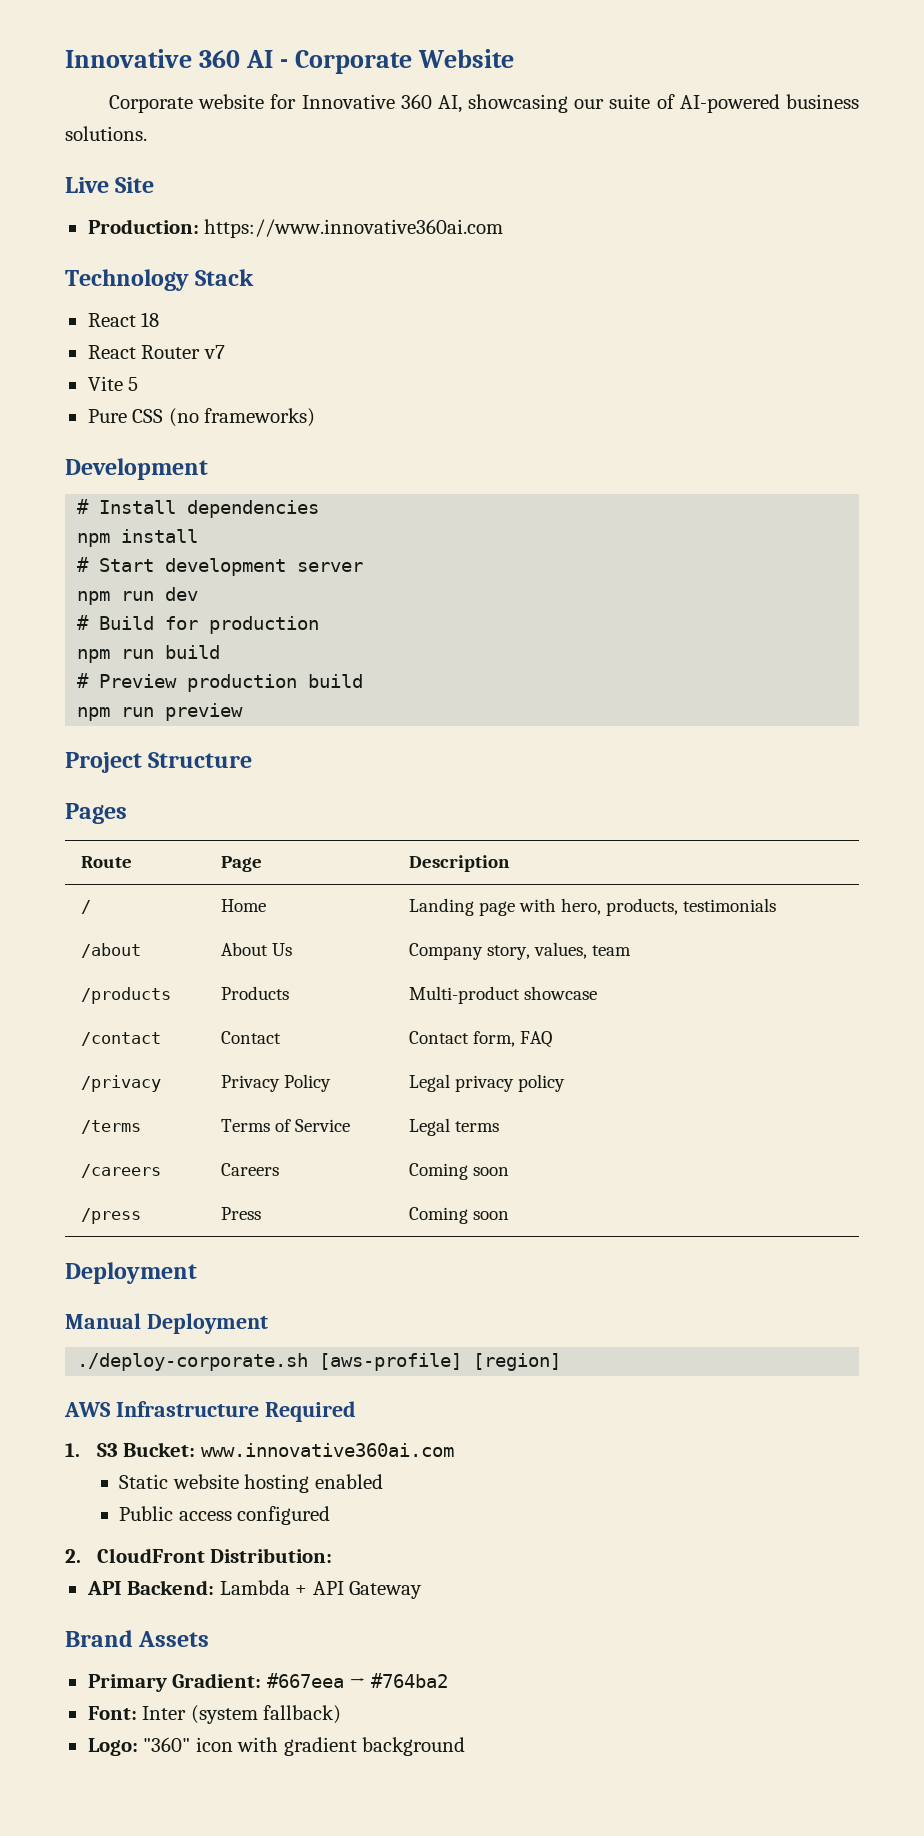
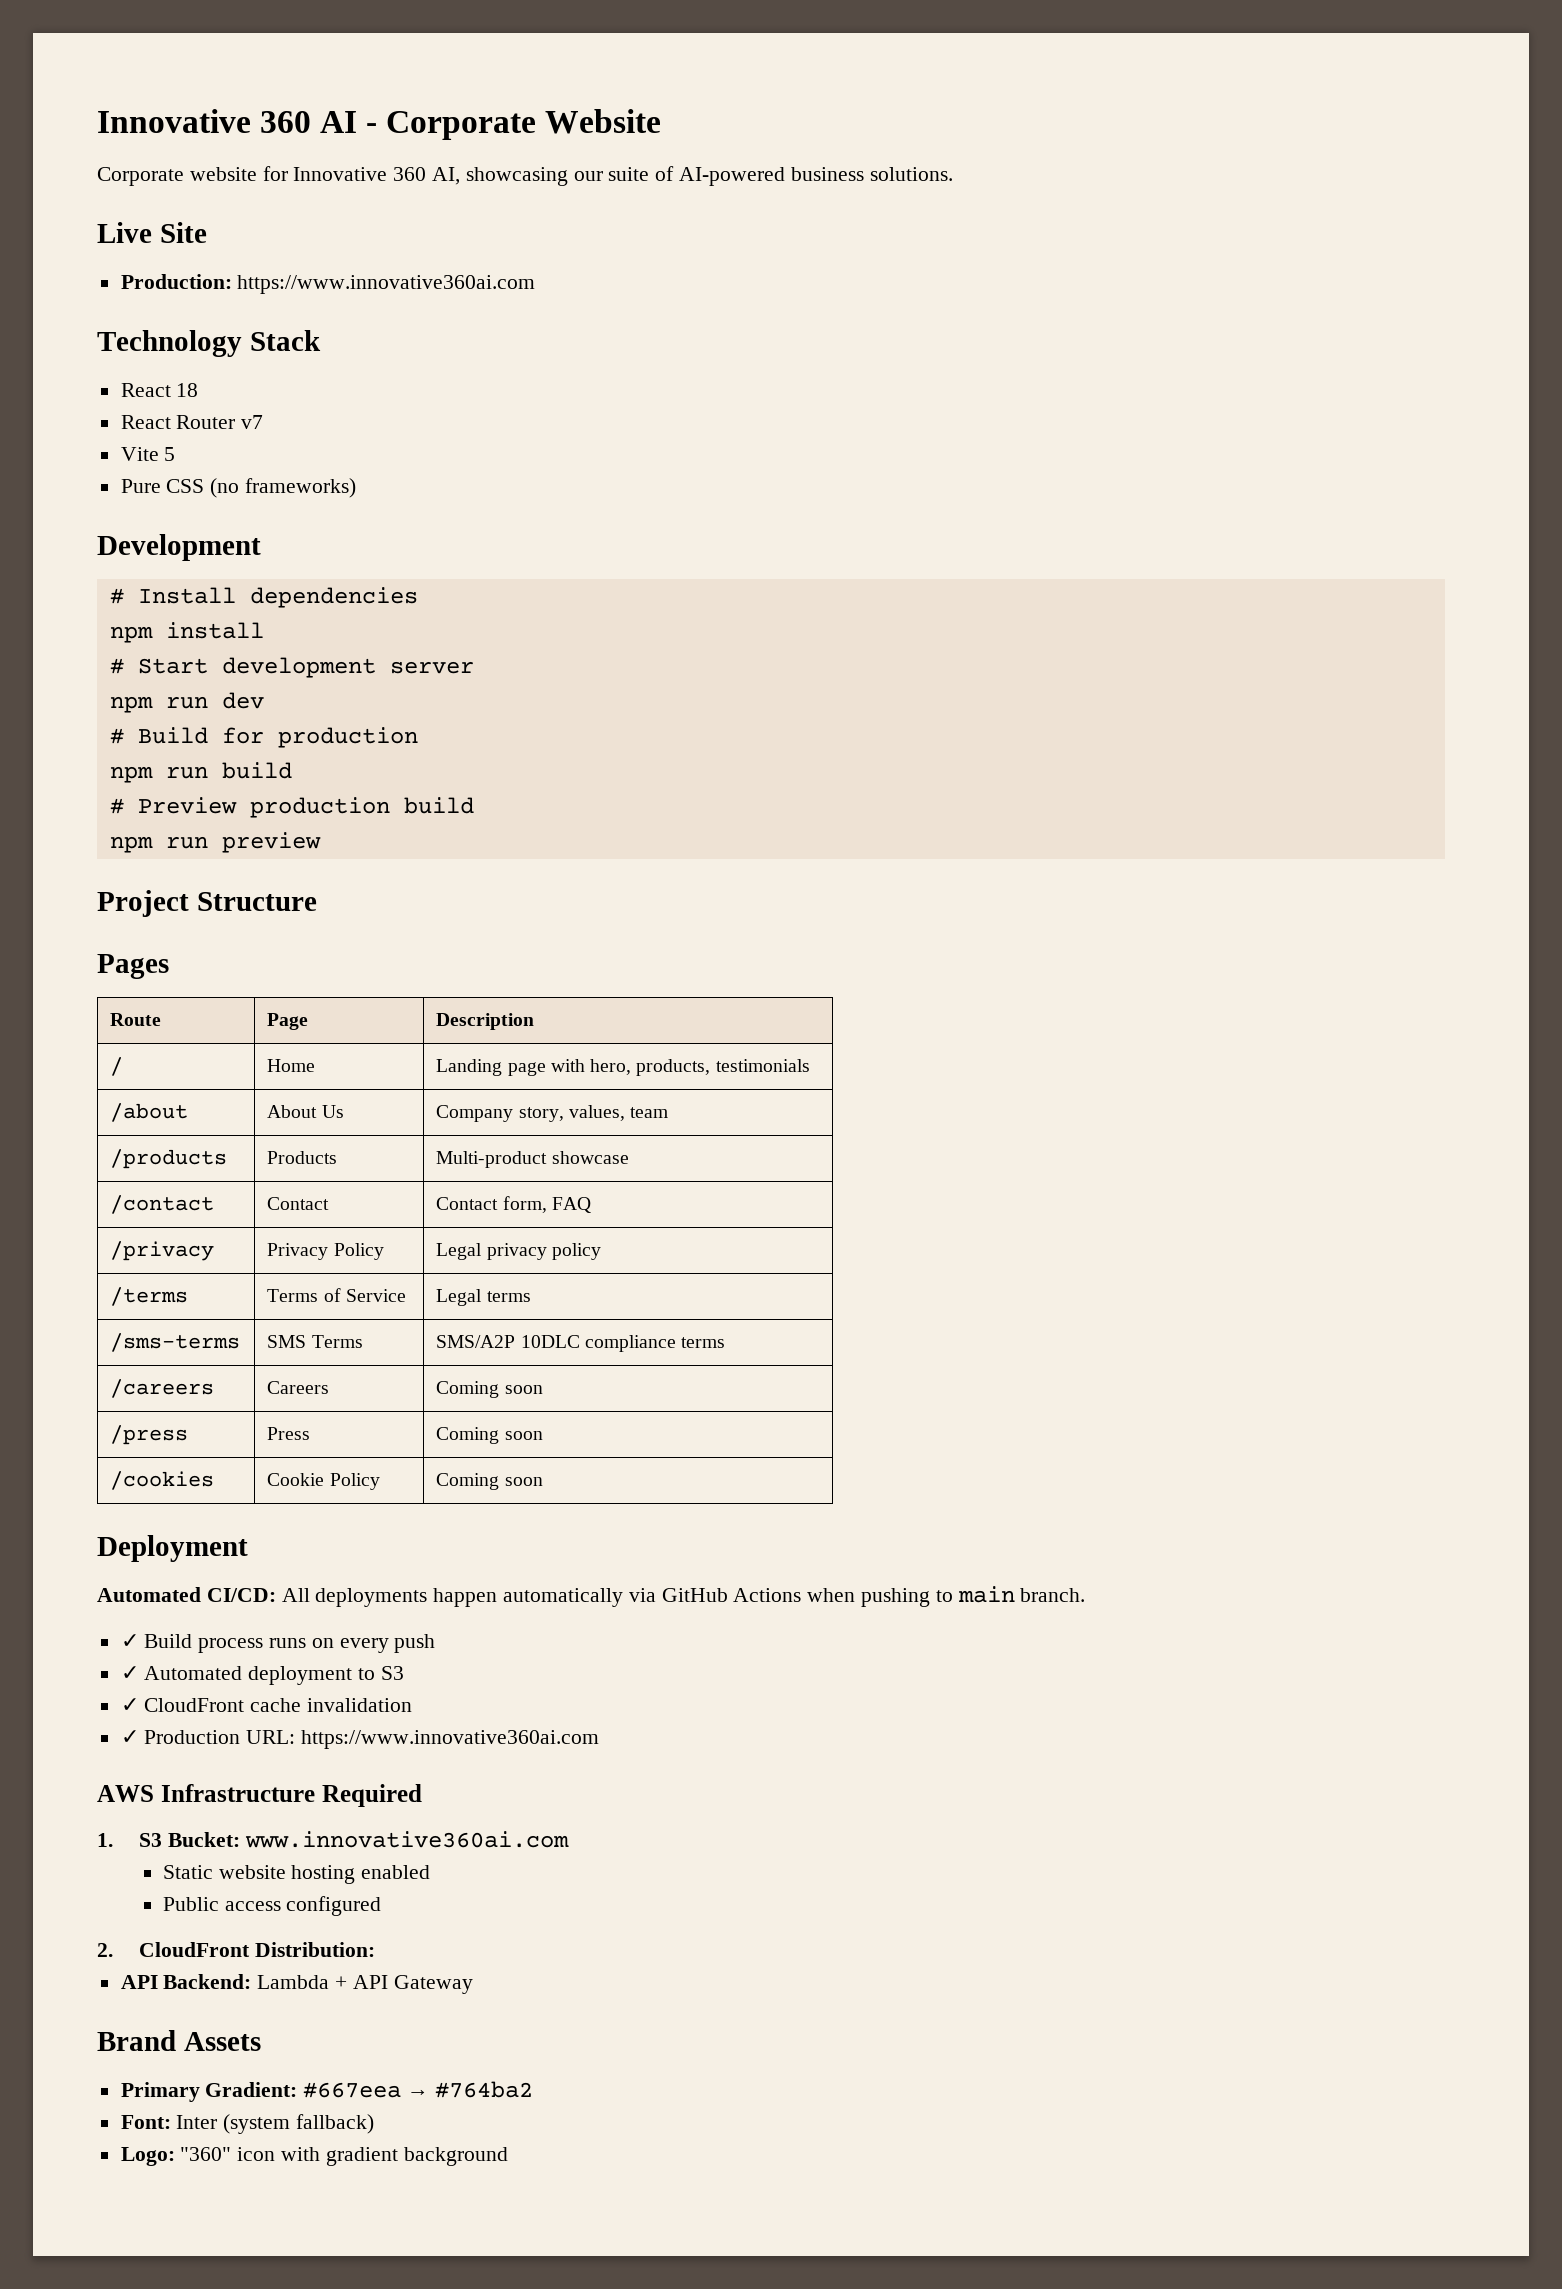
(500, 1126) none -> [110,1333,241,1352] [267,1335,363,1348] [436,1335,726,1352] // /sms-terms | SMS Terms | SMS/A2P 10DLC compliance terms
[65,1262,197,1284] [65,1313,268,1334] [77,1353,562,1371] // Deployment // Manual Deployment // ./deploy-corporate.sh [aws-profile] [region] -> [110,1471,215,1490] [267,1473,380,1490] [436,1473,543,1490] [97,1535,248,1562] [97,1586,1086,1607] [120,1634,436,1653] [120,1666,404,1685] [120,1698,413,1712] [120,1730,600,1749] // /cookies | Cookie Policy | Coming soon // Deployment // Automated CI/CD: All deployments happen automatically via GitHub Actions when pushing to main branch. // ✓ Build process runs on every push // ✓ Automated deployment to S3 // ✓ CloudFront cache invalidation // ✓ Production URL: https://www.innovative360ai.com

